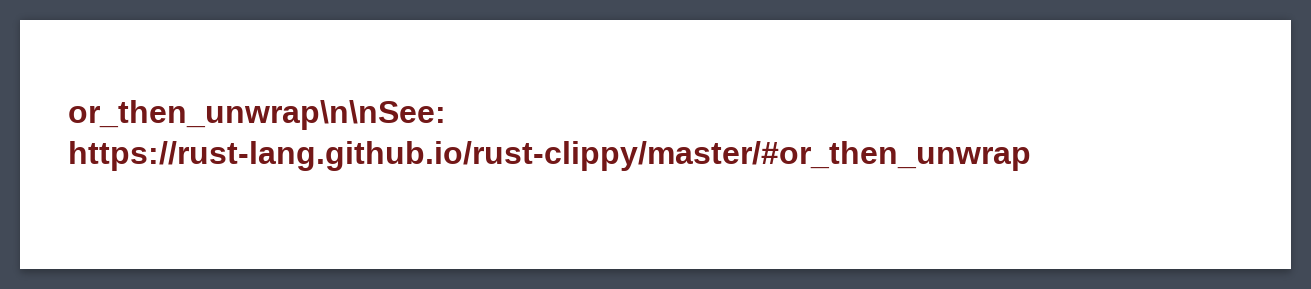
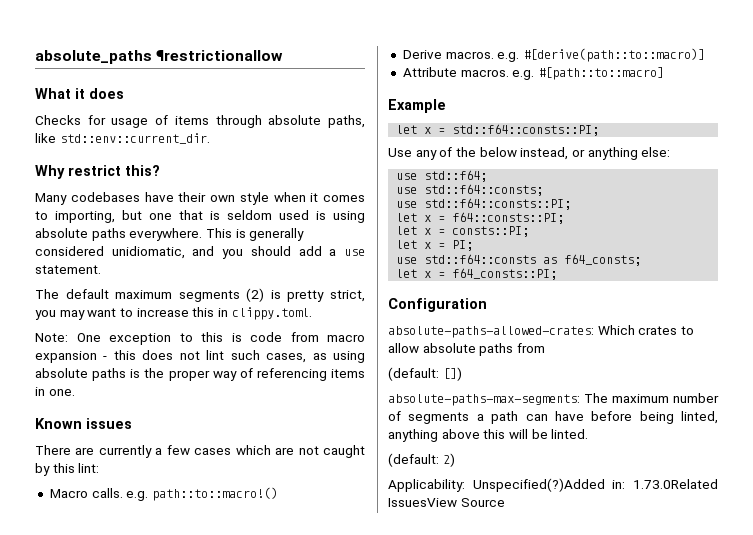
[68,100,446,130] [68,141,1031,171] or_then_unwrap\n\nSee: https://rust-lang.github.io/rust-clippy/master/#or_then_unwrap -> [35,50,284,64] [35,88,124,99] [35,115,366,128] [35,133,210,144] [35,165,160,179] [35,192,365,205] [35,210,365,223] [35,228,305,241] [35,246,366,259] [35,265,101,274] [35,288,365,302] [35,307,312,320] [35,332,365,345] [35,350,366,363] [35,368,365,381] [35,387,75,396] [35,418,132,429] [35,445,366,458] [35,463,100,476] [49,487,278,501] [402,48,705,62] [402,67,664,80] [388,99,446,113] [396,124,600,136] [388,147,671,160] [396,170,488,182] [396,184,544,196] [396,198,572,210] [396,212,565,224] [396,226,530,237] [396,240,474,251] [396,254,642,266] [396,268,558,280] [388,298,487,312] [388,325,694,338] [388,343,545,356] [388,367,462,381] [388,393,719,406] [388,411,718,424] [388,429,589,442] [388,453,455,467] [388,478,718,492] [388,498,505,507] absolute_paths ¶restrictionallow // What it does // Checks for usage of items through absolute paths, like std::env::current_dir. // Why restrict this? // Many codebases have their own style when it comes to importing, but one that is seldom used is using absolute paths everywhere. This is generally considered unidiomatic, and you should add a use statement. // The default maximum segments (2) is pretty strict, you may want to increase this in clippy.toml. // Note: One exception to this is code from macro expansion - this does not lint such cases, as using absolute paths is the proper way of referencing items in one. // Known issues // There are currently a few cases which are not caught by this lint: // Macro calls. e.g. path::to::macro!() // Derive macros. e.g. #[derive(path::to::macro)] // Attribute macros. e.g. #[path::to::macro] // Example // let x = std::f64::consts::PI; // Use any of the below instead, or anything else: // use std::f64; // use std::f64::consts; // use std::f64::consts::PI; // let x = f64::consts::PI; // let x = consts::PI; // let x = PI; // use std::f64::consts as f64_consts; // let x = f64_consts::PI; // Configuration // absolute-paths-allowed-crates: Which crates to allow absolute paths from // (default: []) // absolute-paths-max-segments: The maximum number of segments a path can have before being linted, anything above this will be linted. // (default: 2) // Applicability: Unspecified(?)Added in: 1.73.0Related IssuesView Source

